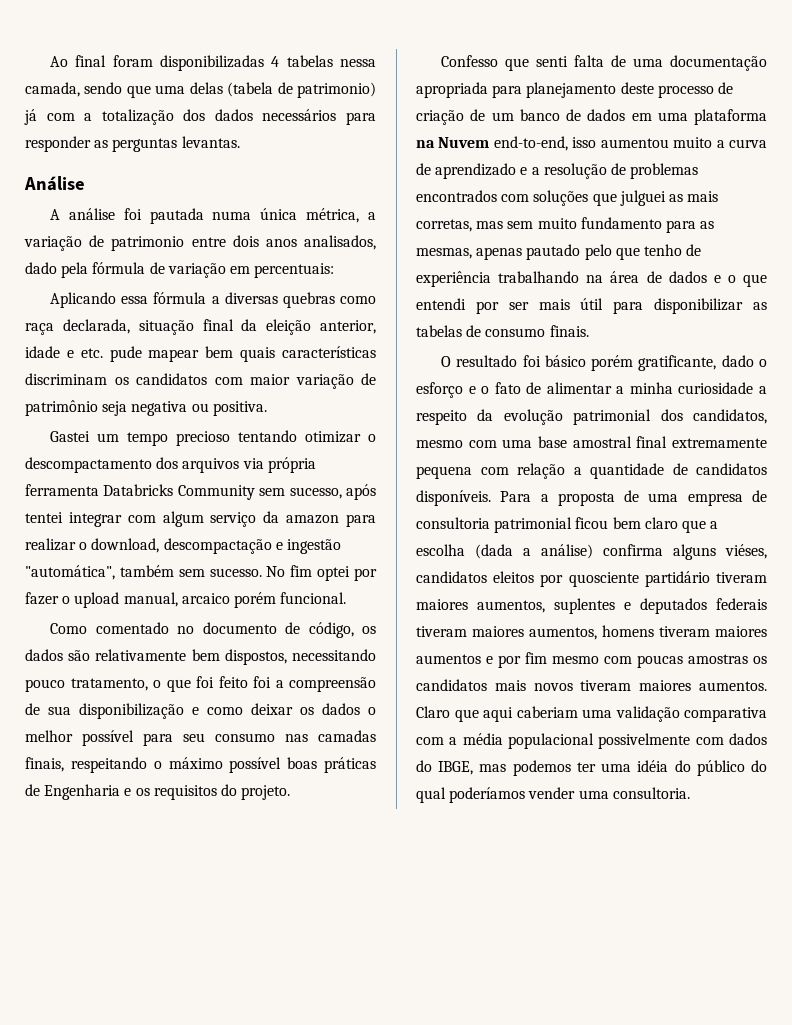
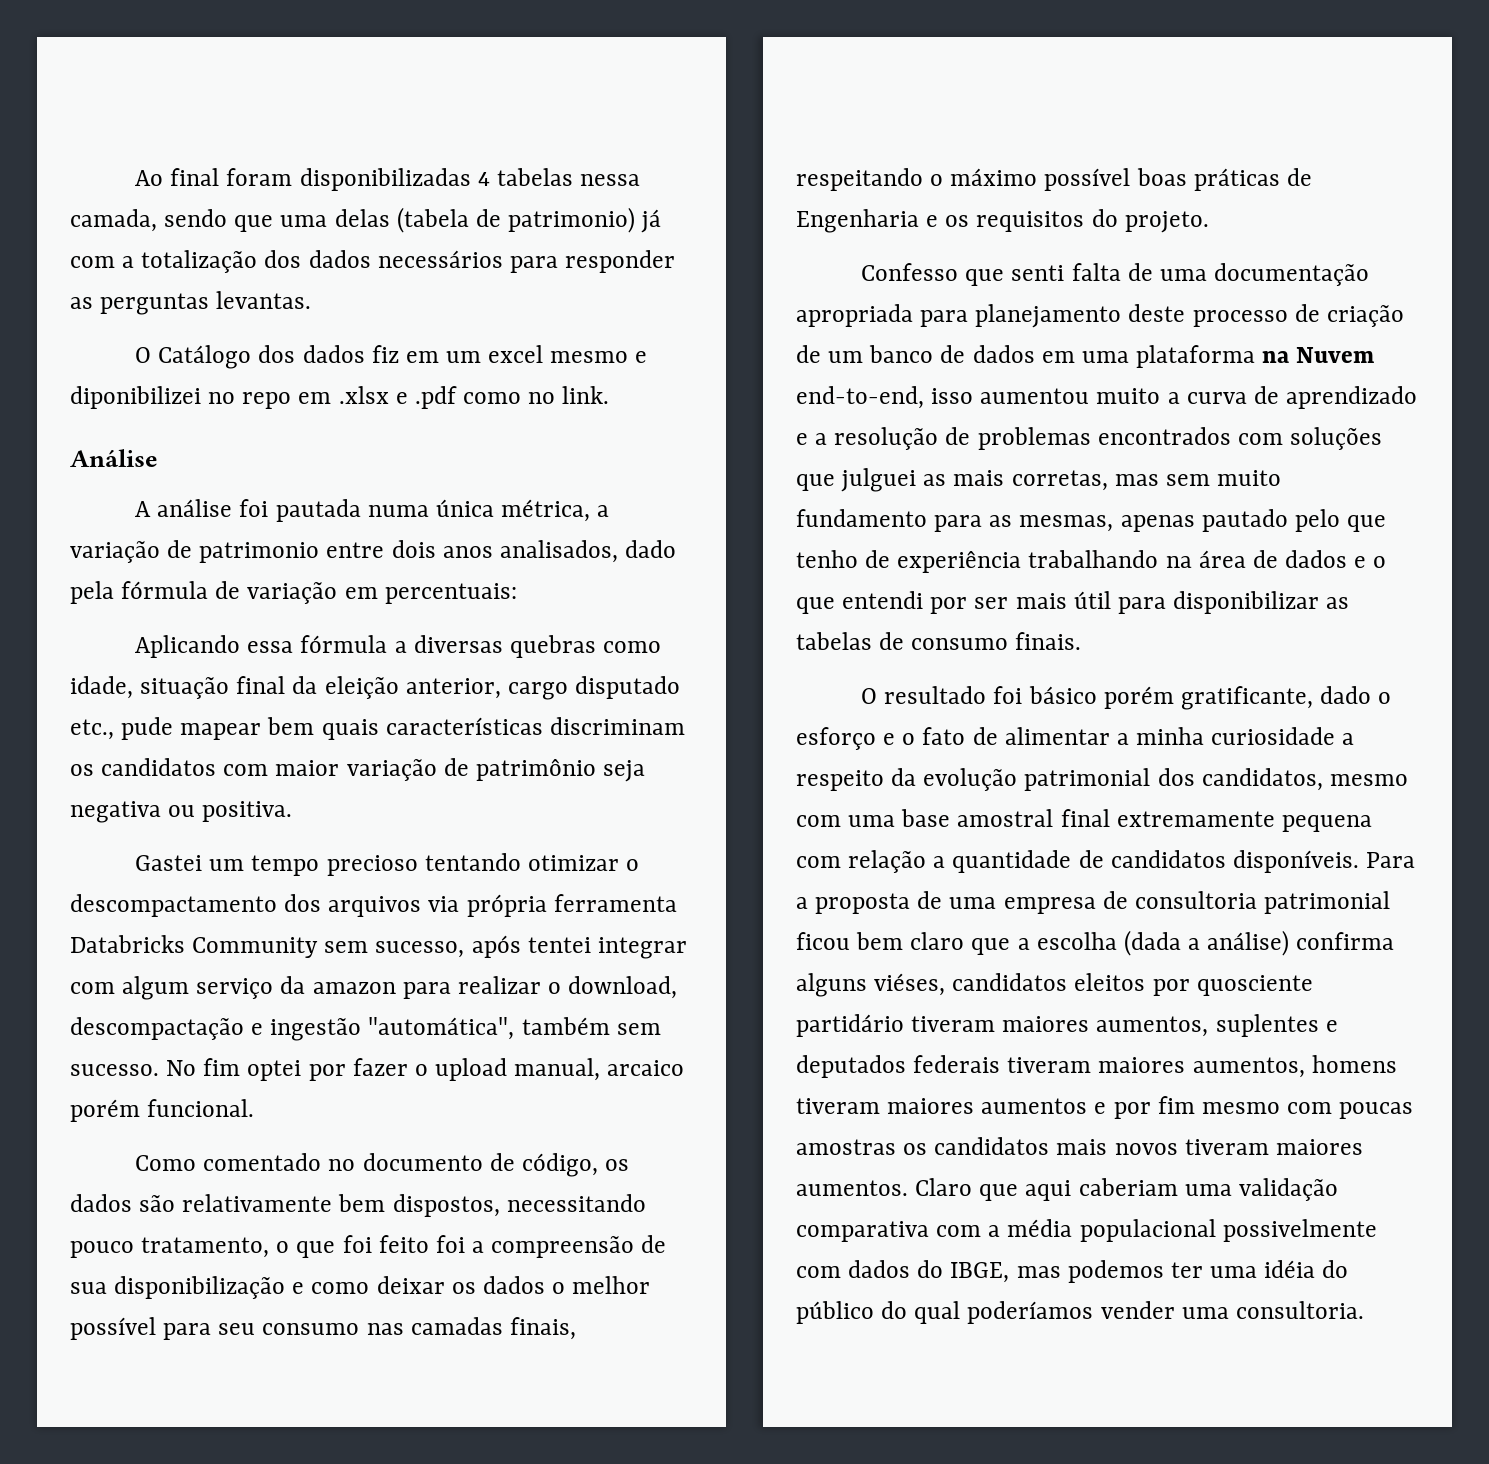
(240, 142) none -> [135,345,648,369] [70,386,610,409] // O Catálogo dos dados fiz em um excel mesmo e diponibilizei no repo em .xlsx e .pdf como no link.
[25,319,130,335] raça declarada, -> [70,676,133,699] idade,
[25,346,103,358] idade e etc. -> [507,676,681,700] [70,719,114,740] cargo disputado etc.,

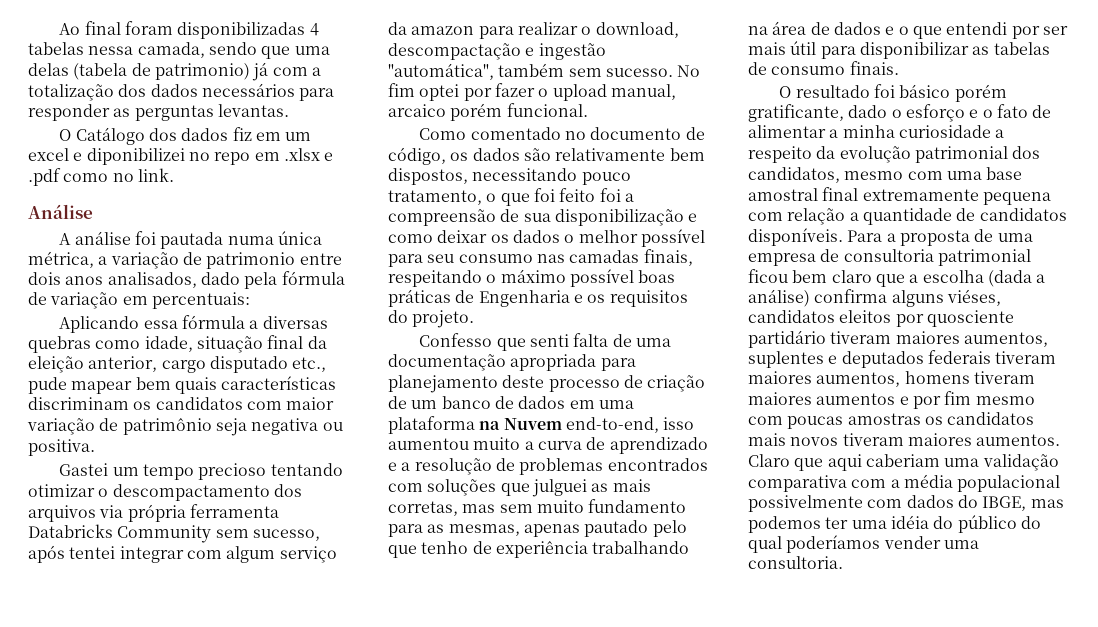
[550,351,629,363] mesmo -> (69, 154) none

